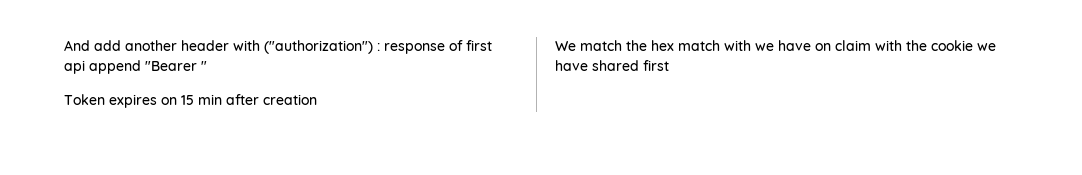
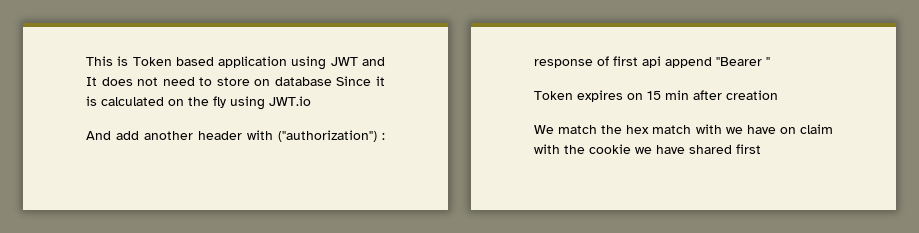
(64, 45) none -> [86,56,385,70] [86,76,385,86] [86,96,311,110] This is Token based application using JWT and It does not need to store on database Since it is calculated on the fly using JWT.io //

